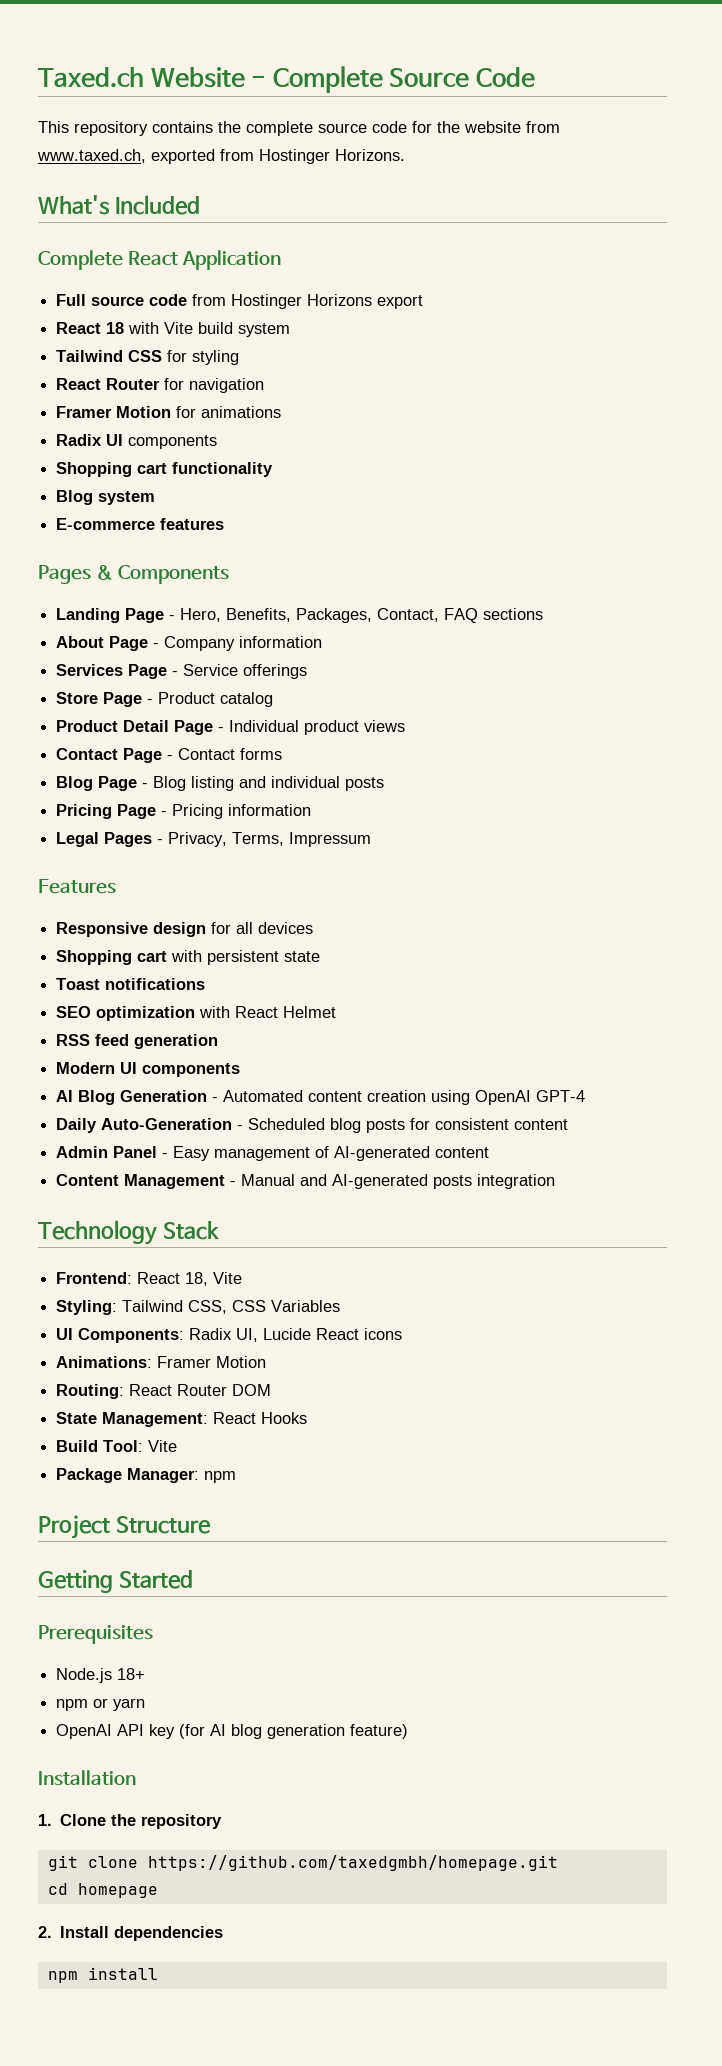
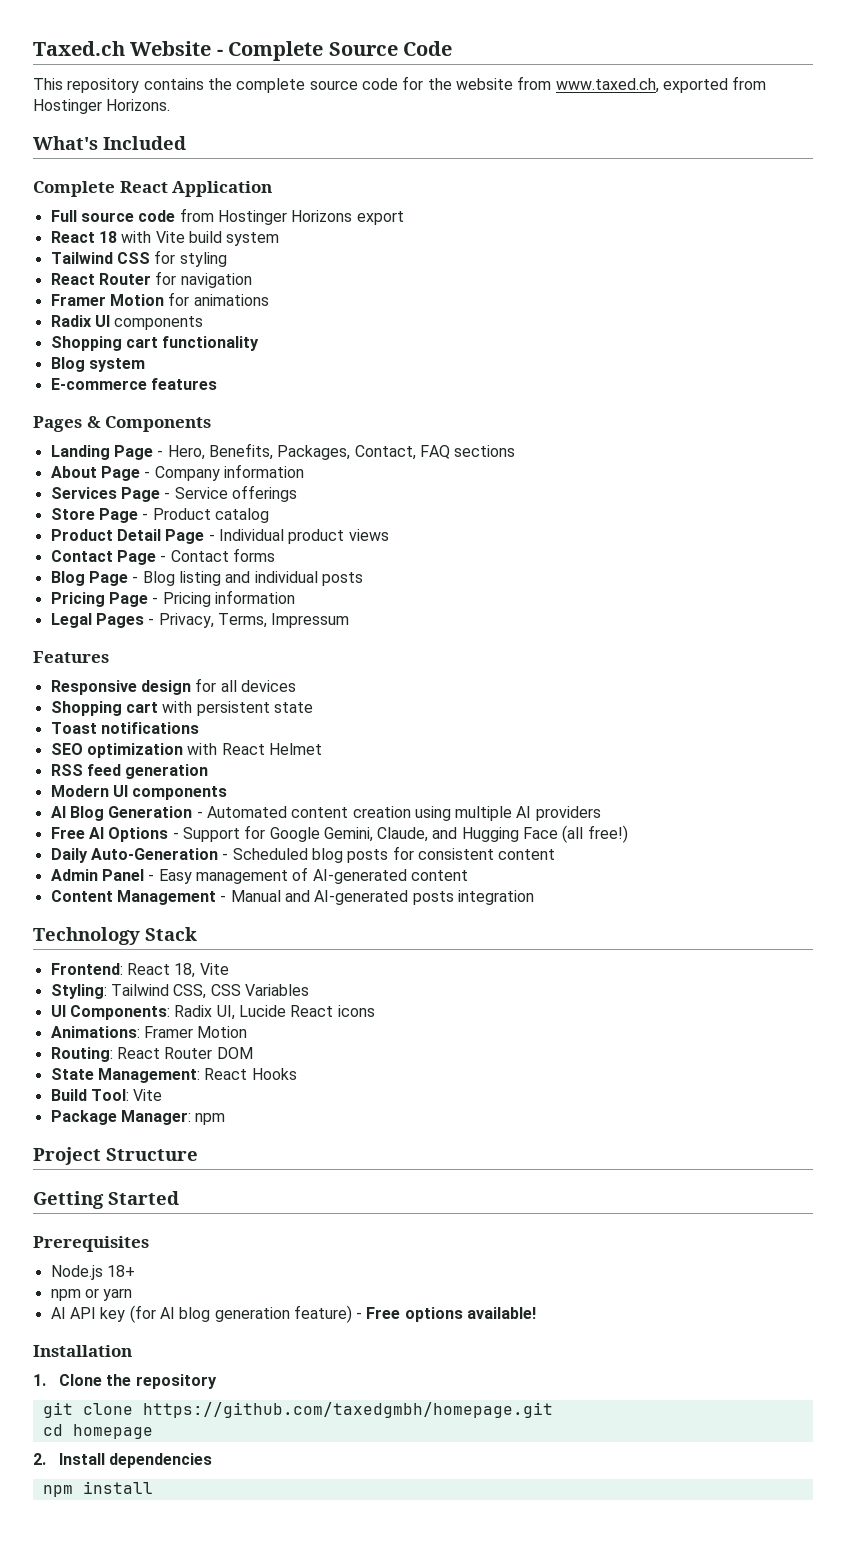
[475,1090,586,1105] OpenAI GPT-4 -> [455,806,601,821] [50,825,628,843] multiple AI providers // Free AI Options - Support for Google Gemini, Claude, and Hugging Face (all free!)
[56,1724,113,1739] OpenAI -> [50,1307,66,1319] AI
(409, 1731) none -> [356,1307,537,1322] - Free options available!

